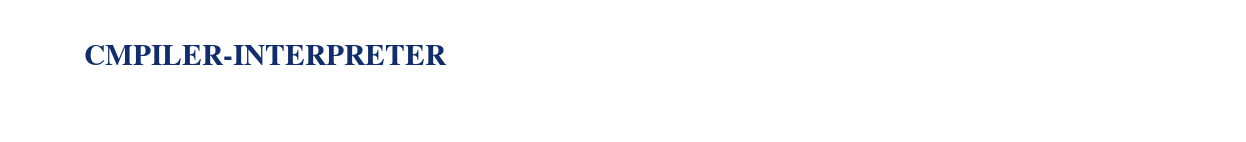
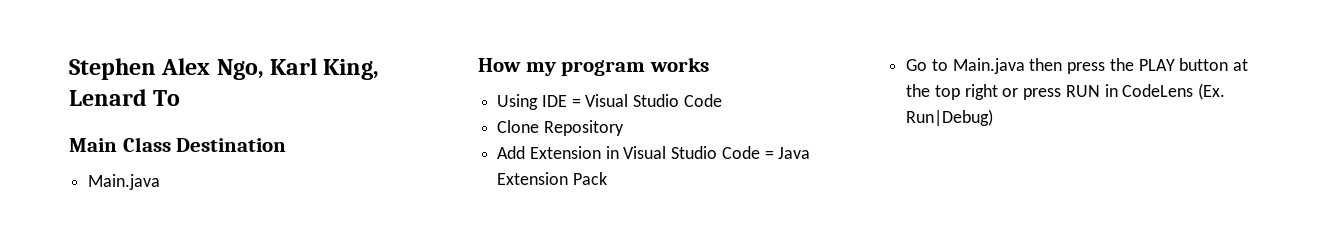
[84,45,447,65] CMPILER-INTERPRETER -> [69,58,380,80] [69,89,181,106] [69,137,287,152] [88,174,161,190] [478,57,710,76] [497,94,722,110] [497,120,624,136] [497,146,811,159] [497,172,607,185] [906,58,1249,74] [906,83,1226,100] [906,109,994,126] Stephen Alex Ngo, Karl King, Lenard To // Main Class Destination // Main.java // How my program works // Using IDE = Visual Studio Code // Clone Repository // Add Extension in Visual Studio Code = Java Extension Pack // Go to Main.java then press the PLAY button at the top right or press RUN in CodeLens (Ex. Run|Debug)

